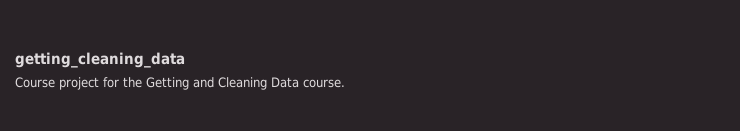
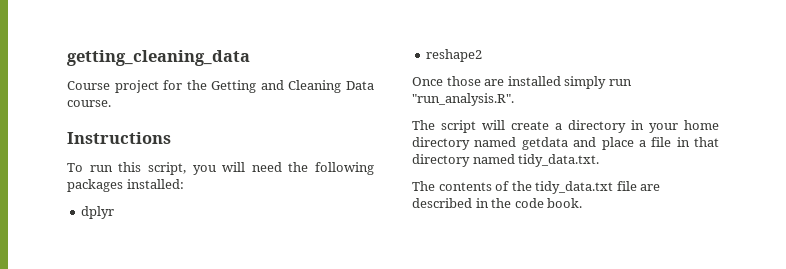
(345, 83) none -> [67,132,171,144] [67,162,374,175] [67,179,184,192] [81,206,115,219] [426,49,483,62] [412,76,632,89] [412,93,514,106] [412,120,719,133] [412,137,719,150] [412,154,600,167] [412,181,661,194] [412,198,583,208] // Instructions // To run this script, you will need the following packages installed: // dplyr // reshape2 // Once those are installed simply run "run_analysis.R". // The script will create a directory in your home directory named getdata and place a file in that directory named tidy_data.txt. // The contents of the tidy_data.txt file are described in the code book.

